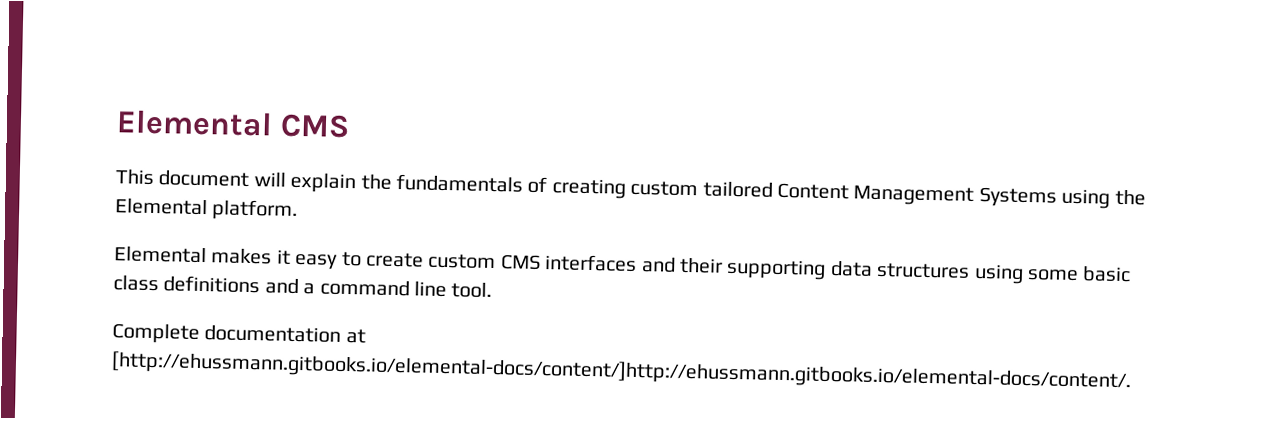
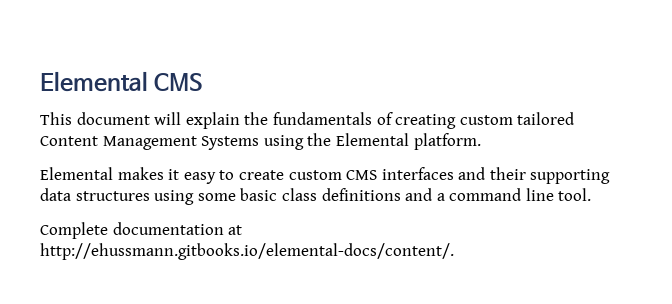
[111,351,1132,393] [http://ehussmann.gitbooks.io/elemental-docs/content/]http://ehussmann.gitbooks.io/elemental-docs/content/. -> [40,243,454,260] http://ehussmann.gitbooks.io/elemental-docs/content/.

